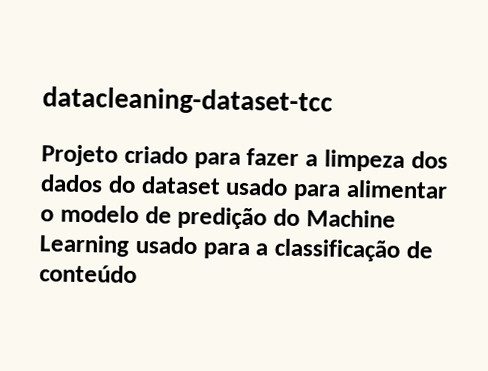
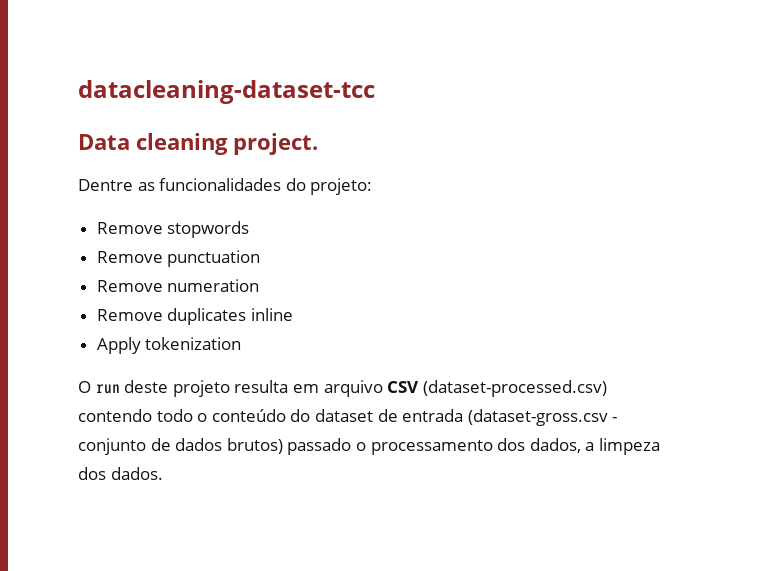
[41,144,448,172] [40,174,448,201] [40,204,396,230] [39,234,433,262] [39,264,137,284] Projeto criado para fazer a limpeza dos dados do dataset usado para alimentar o modelo de predição do Machine Learning usado para a classificação de conteúdo -> [78,133,318,155] [78,178,373,195] [96,221,250,238] [96,250,261,267] [96,279,260,292] [96,308,293,325] [96,337,242,354] [78,380,607,397] [78,409,618,426] [78,438,660,455] [78,467,163,480] Data cleaning project. // Dentre as funcionalidades do projeto: // Remove stopwords // Remove punctuation // Remove numeration // Remove duplicates inline // Apply tokenization // O run deste projeto resulta em arquivo CSV (dataset-processed.csv) contendo todo o conteúdo do dataset de entrada (dataset-gross.csv - conjunto de dados brutos) passado o processamento dos dados, a limpeza dos dados.

